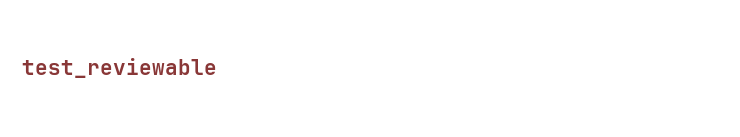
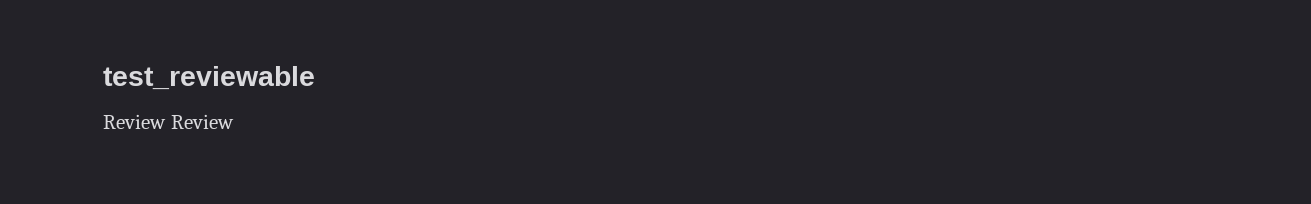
(217, 68) none -> [103,114,234,129] // Review Review

